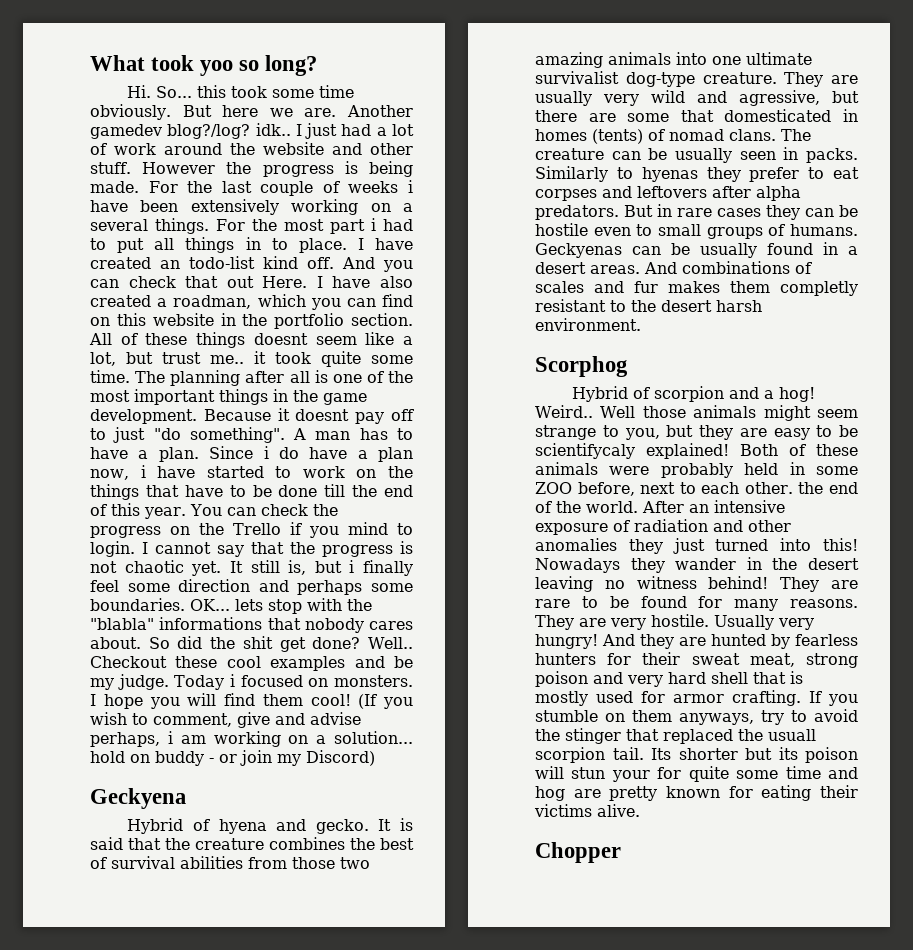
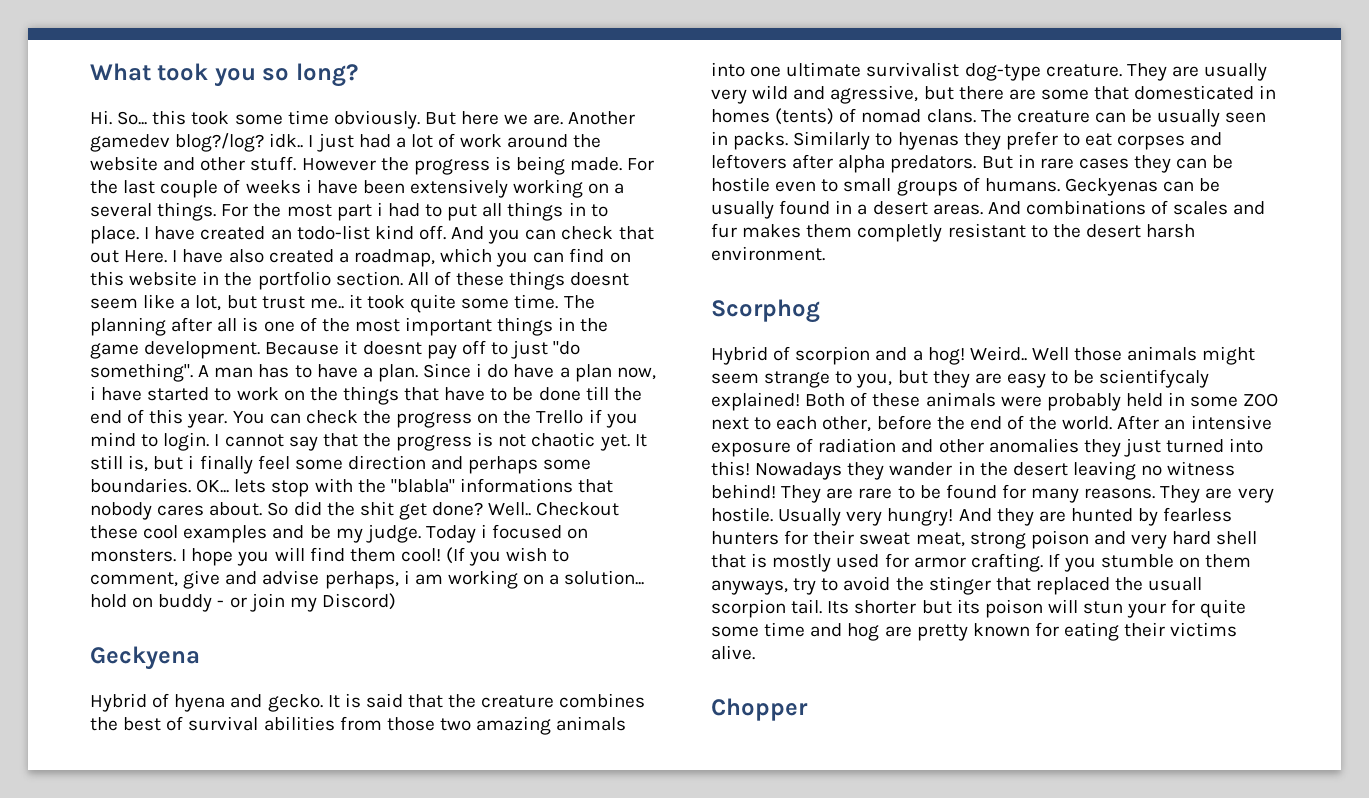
[200,60,234,76] yoo -> [214,68,256,87] you
[173,295,252,309] roadman, -> [353,249,435,267] roadmap,
[577,482,635,496] before, -> (1279, 400) none
[744,482,793,494] other. -> [822,415,932,432] other, before

